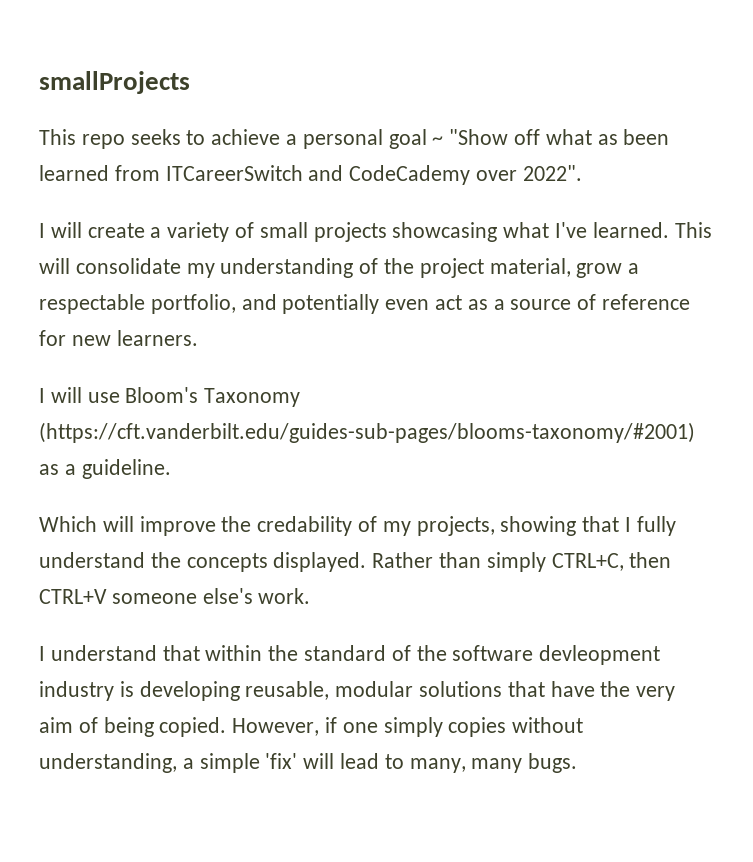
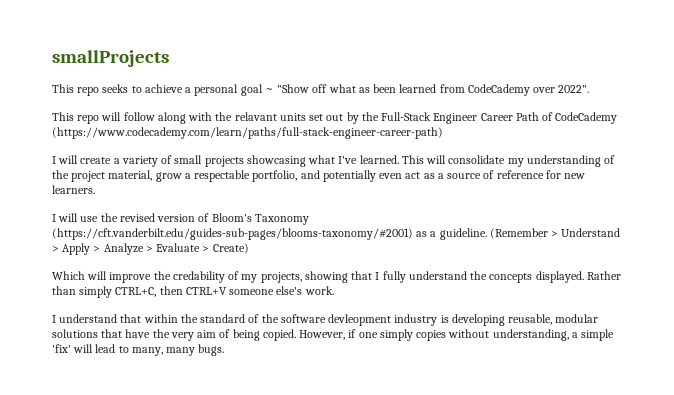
[165,165,344,181] ITCareerSwitch and -> (465, 88) none
(582, 173) none -> [52,112,618,124] [52,127,443,139] // This repo will follow along with the relavant units set out by the Full-Stack Engineer Career Path of CodeCademy (https://www.codecademy.com/learn/paths/full-stack-engineer-career-path)
(120, 397) none -> [100,213,210,222] the revised version of
(171, 469) none -> [489,228,621,239] [52,243,249,255] (Remember > Understand > Apply > Analyze > Evaluate > Create)

